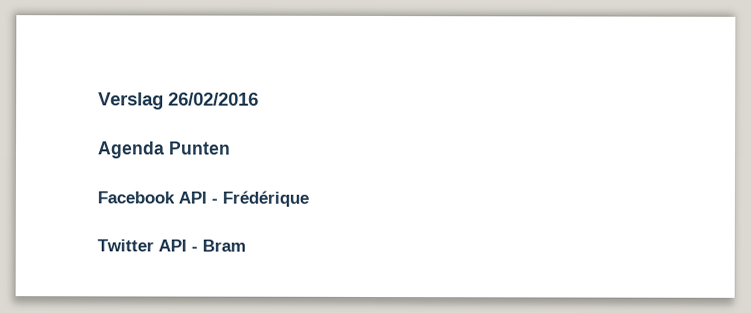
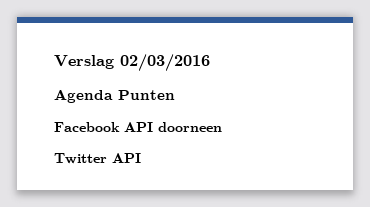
[168,92,259,106] 26/02/2016 -> [120,54,210,72] 02/03/2016
[211,190,309,207] - Frédérique -> [158,122,222,132] doorneen
[191,239,246,252] - Bram -> (141, 158) none

